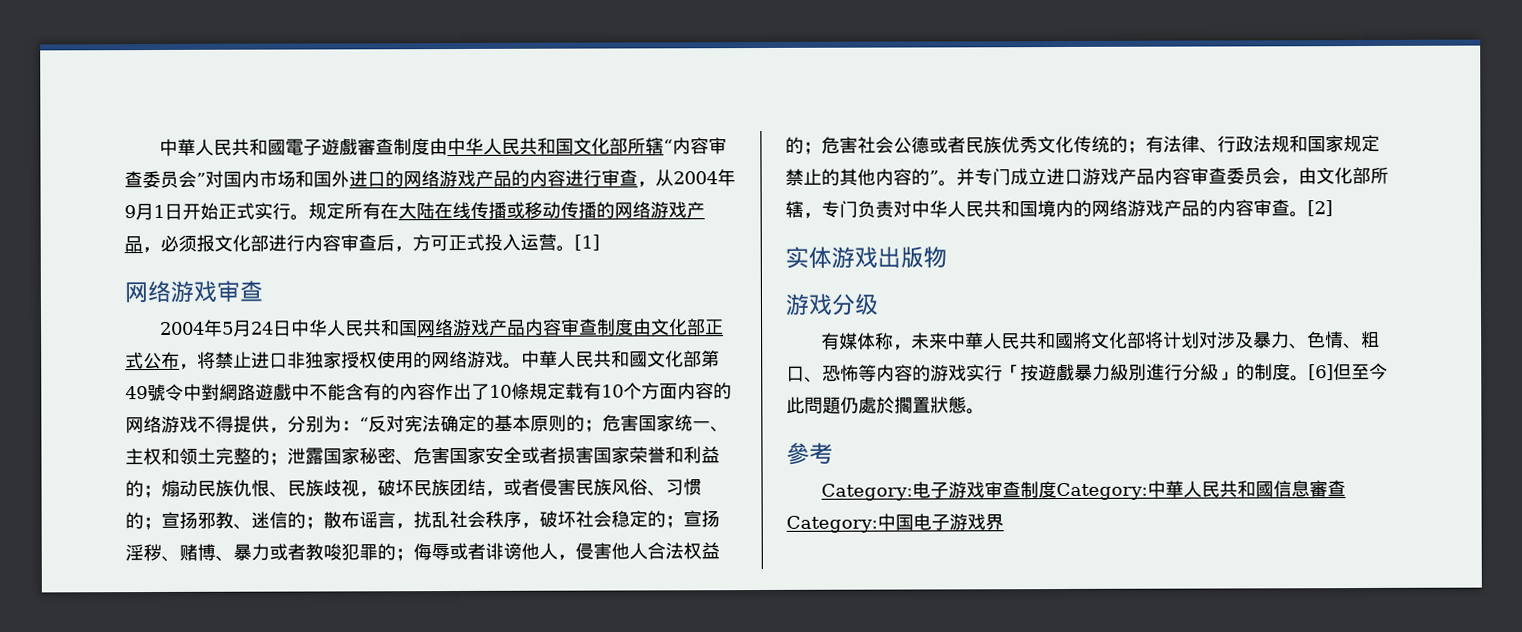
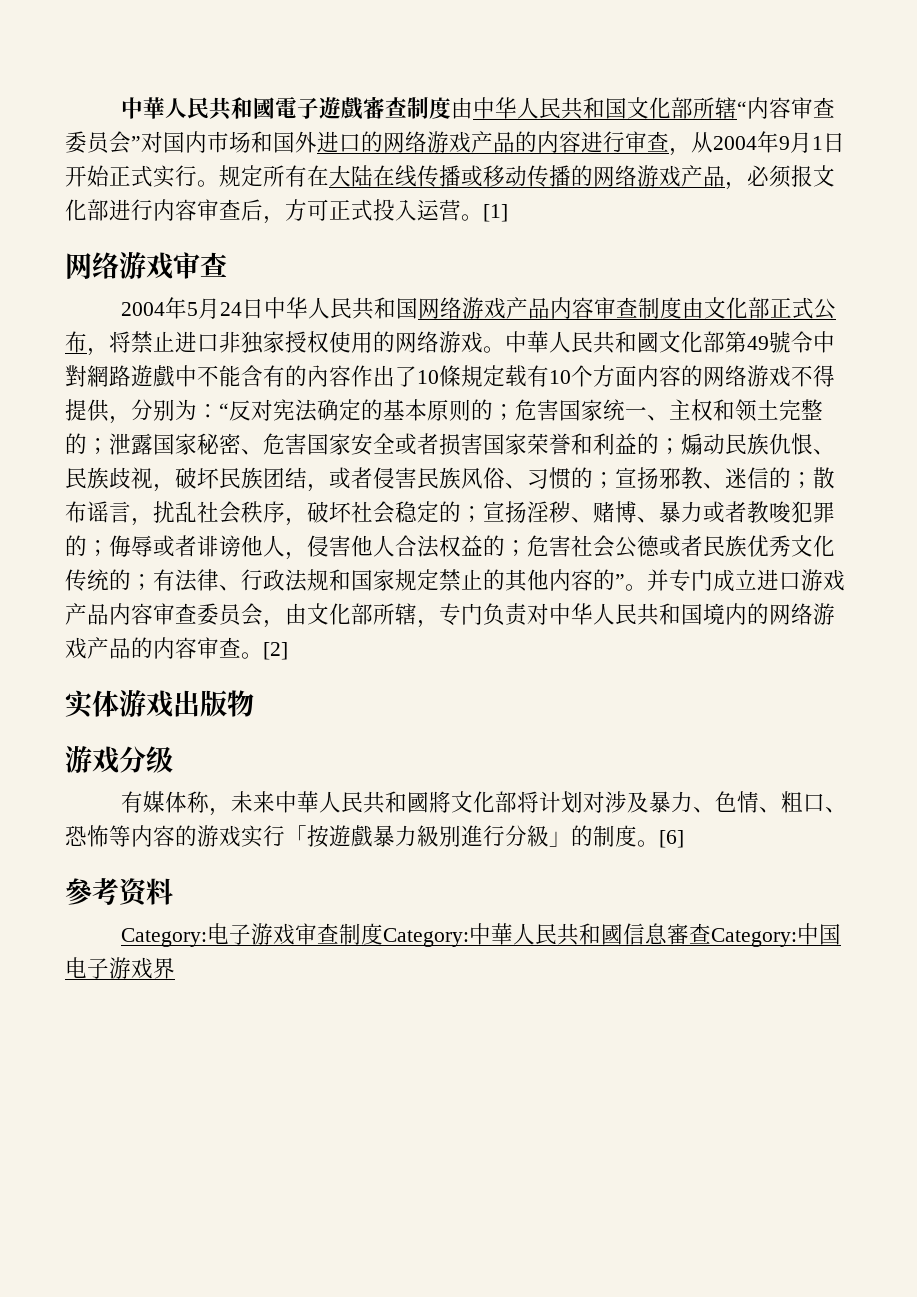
[1333,362,1388,381] [786,396,985,415] 但至今此問題仍處於擱置狀態。 -> (684, 839) none
(833, 453) none -> [119,878,173,907] 资料

